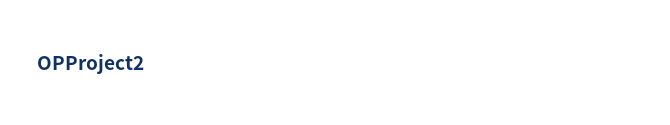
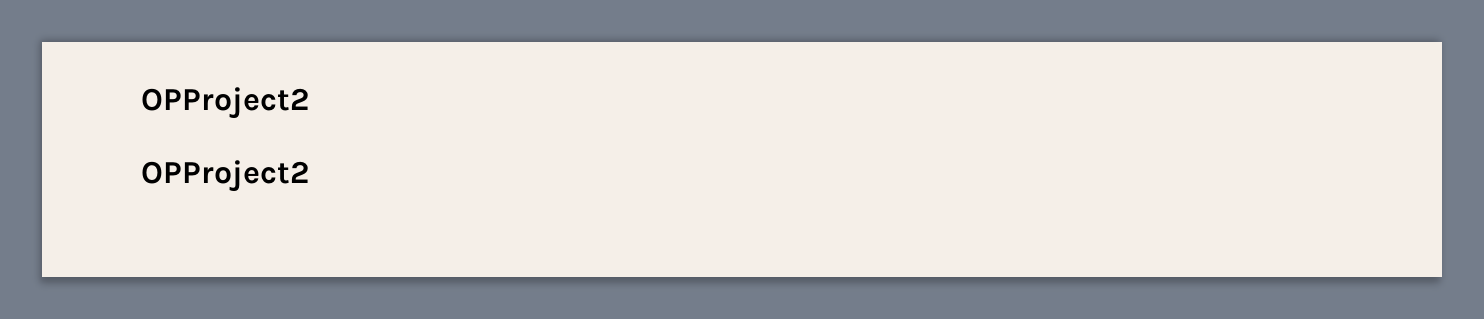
[37,54,144,74] OPProject2 -> [141,87,309,119] [141,160,309,192] OPProject2 // OPProject2

